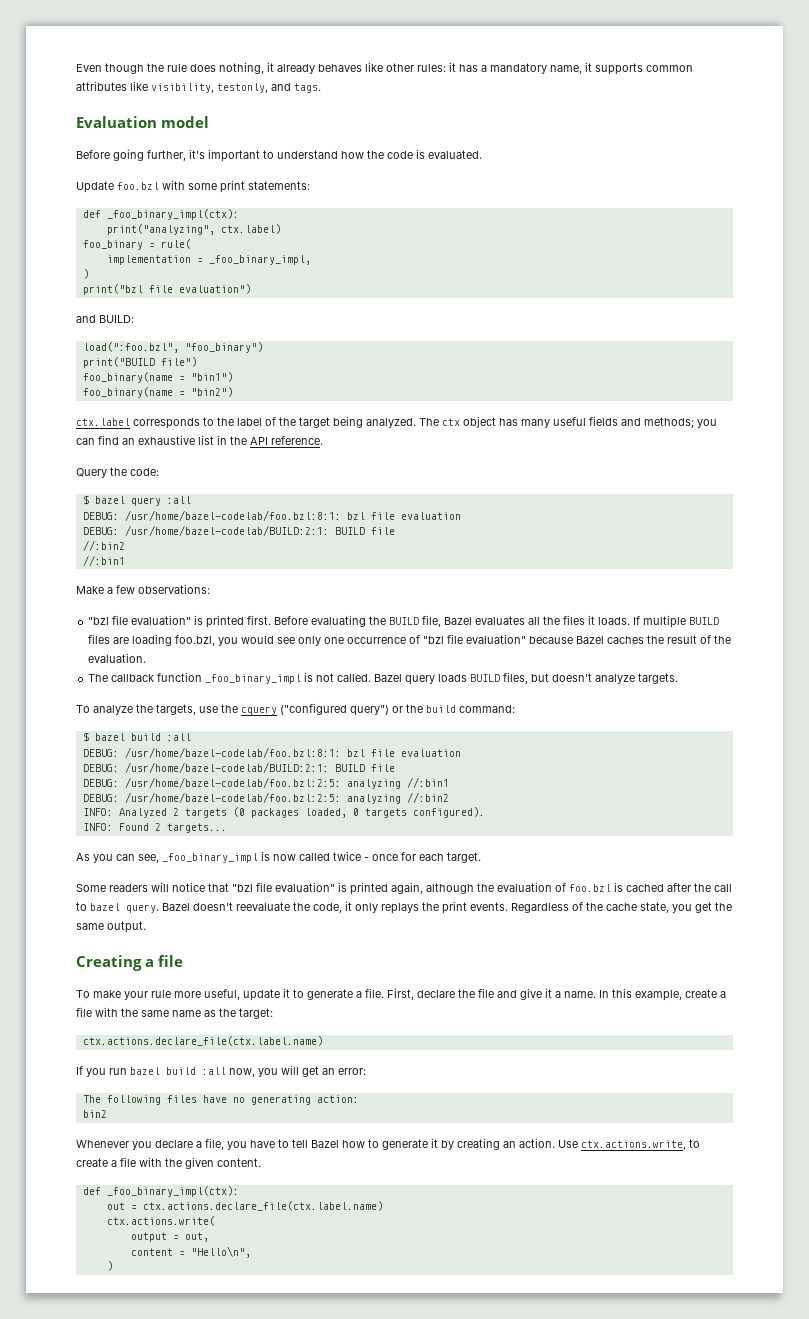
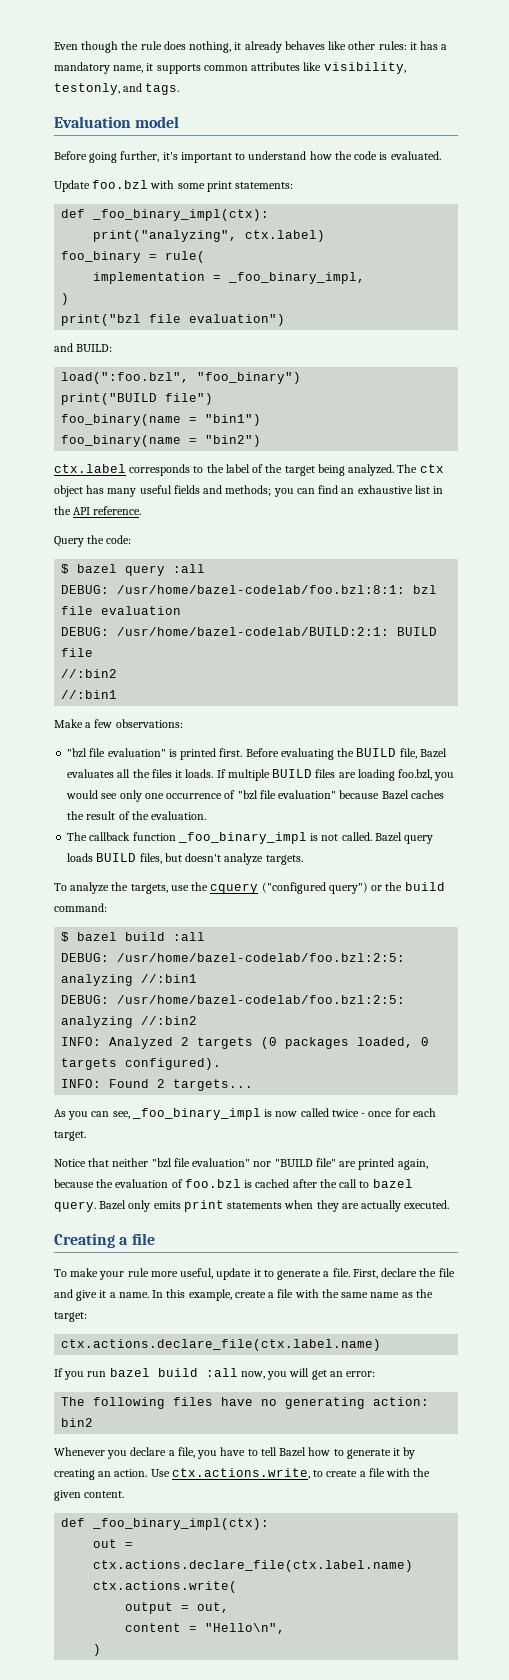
[82,747,461,758] [82,762,395,773] // DEBUG: /usr/home/bazel-codelab/foo.bzl:8:1: bzl file evaluation // DEBUG: /usr/home/bazel-codelab/BUILD:2:1: BUILD file -> (206, 936) none
[76,882,347,892] Some readers will notice that "bzl file evaluation" is -> [54,1158,357,1168] Notice that neither "bzl file evaluation" nor "BUILD file" are
[426,883,474,894] although -> [54,1179,94,1188] because
[193,901,732,914] [76,921,146,933] doesn't reevaluate the code, it only replays the print events. Regardless of the cache state, you get the same output. -> [128,1200,450,1212] only emits print statements when they are actually executed.

